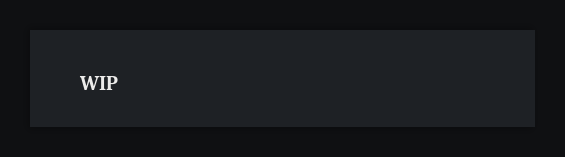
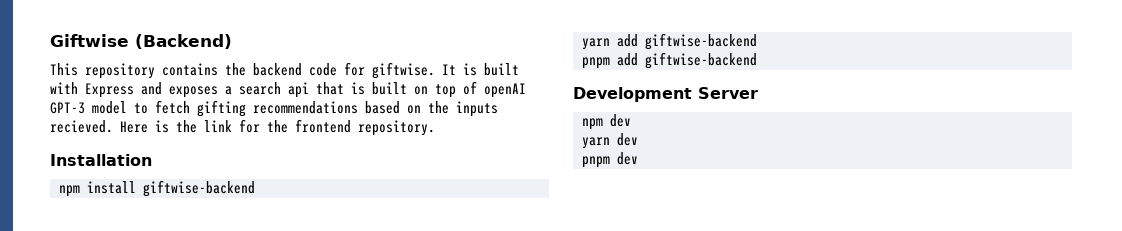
[79,76,118,90] WIP -> [50,34,232,49] [50,62,519,79] [50,81,526,98] [50,100,498,117] [50,119,435,136] [50,154,152,166] [59,180,255,197] [582,33,757,50] [582,52,757,69] [573,87,758,102] [582,114,631,130] [582,133,638,149] [582,152,638,168] Giftwise (Backend) // This repository contains the backend code for giftwise. It is built with Express and exposes a search api that is built on top of openAI GPT-3 model to fetch gifting recommendations based on the inputs recieved. Here is the link for the frontend repository. // Installation // npm install giftwise-backend // yarn add giftwise-backend // pnpm add giftwise-backend // Development Server // npm dev // yarn dev // pnpm dev

